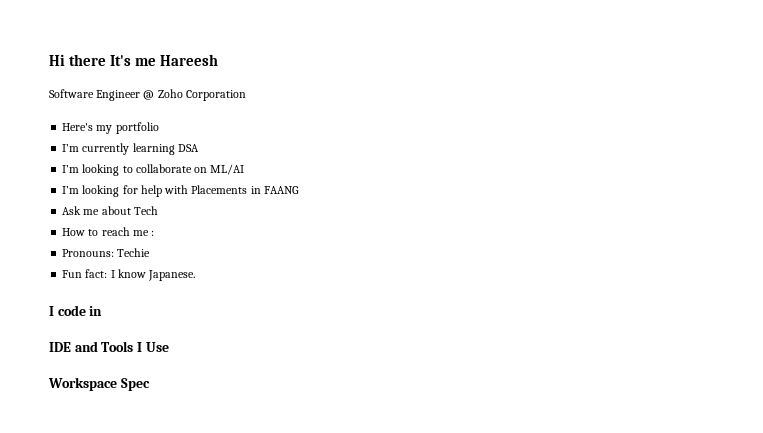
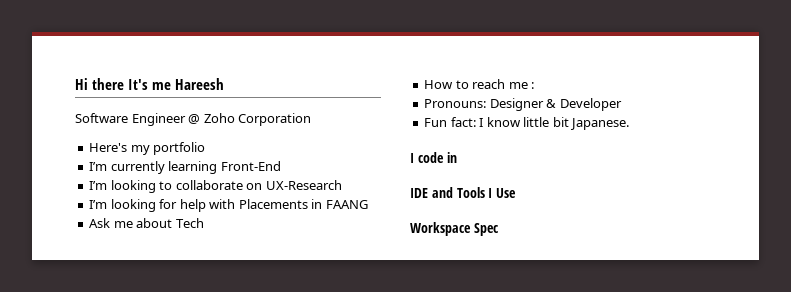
[177,144,199,152] DSA -> [220,161,281,171] Front-End
[210,164,245,175] ML/AI -> [265,180,342,190] UX-Research
[117,248,151,257] Techie -> [489,98,622,111] Designer & Developer
(146, 273) none -> [523,117,569,127] little bit

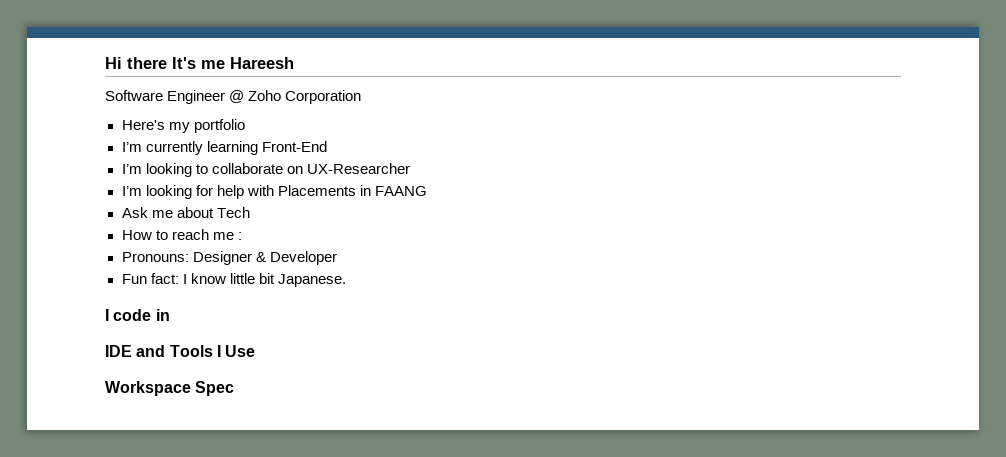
[265,180,342,190] UX-Research -> [306,163,410,174] UX-Researcher

